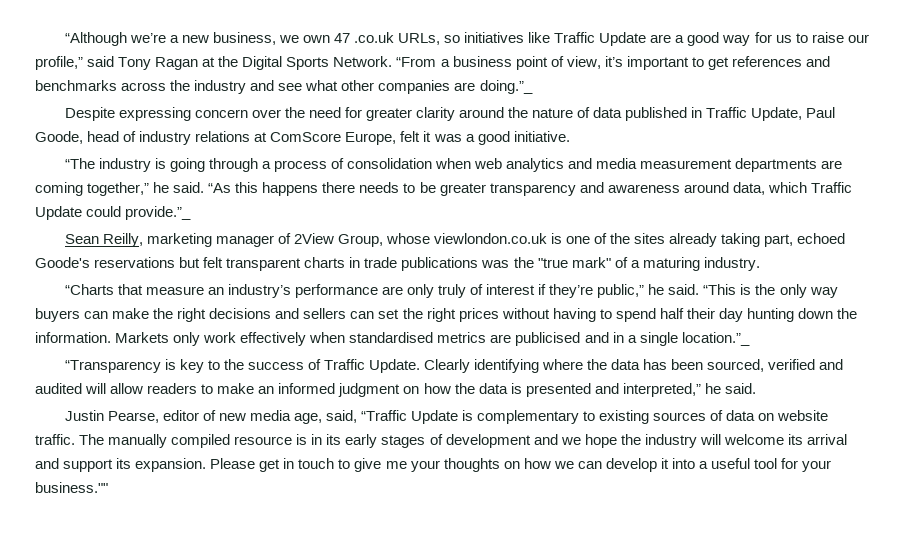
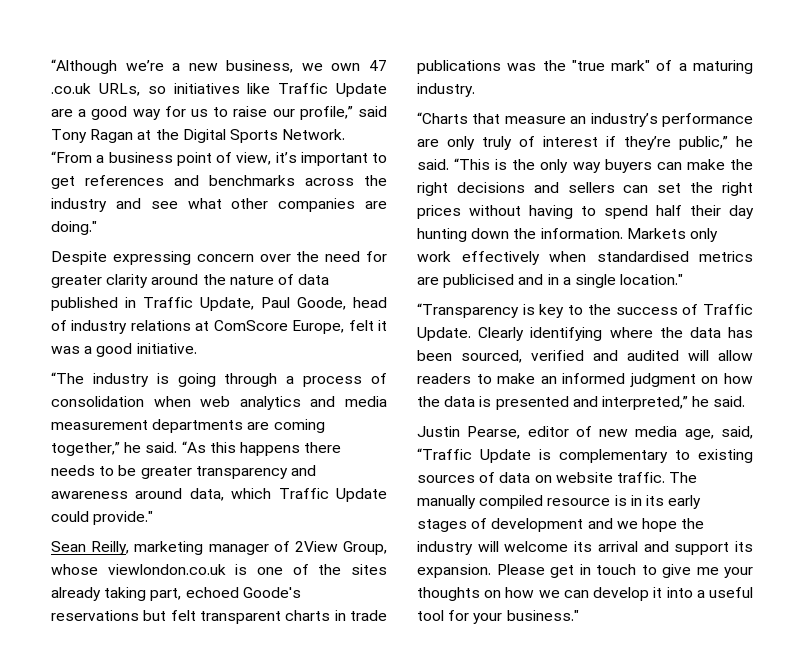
[479,80,533,94] doing.”_ -> [51,221,97,235] doing."
[125,206,192,220] provide.”_ -> [93,511,154,525] provide."
[681,332,750,346] location.”_ -> [620,274,684,285] location."
[35,482,108,493] business."" -> [506,610,579,621] business."

